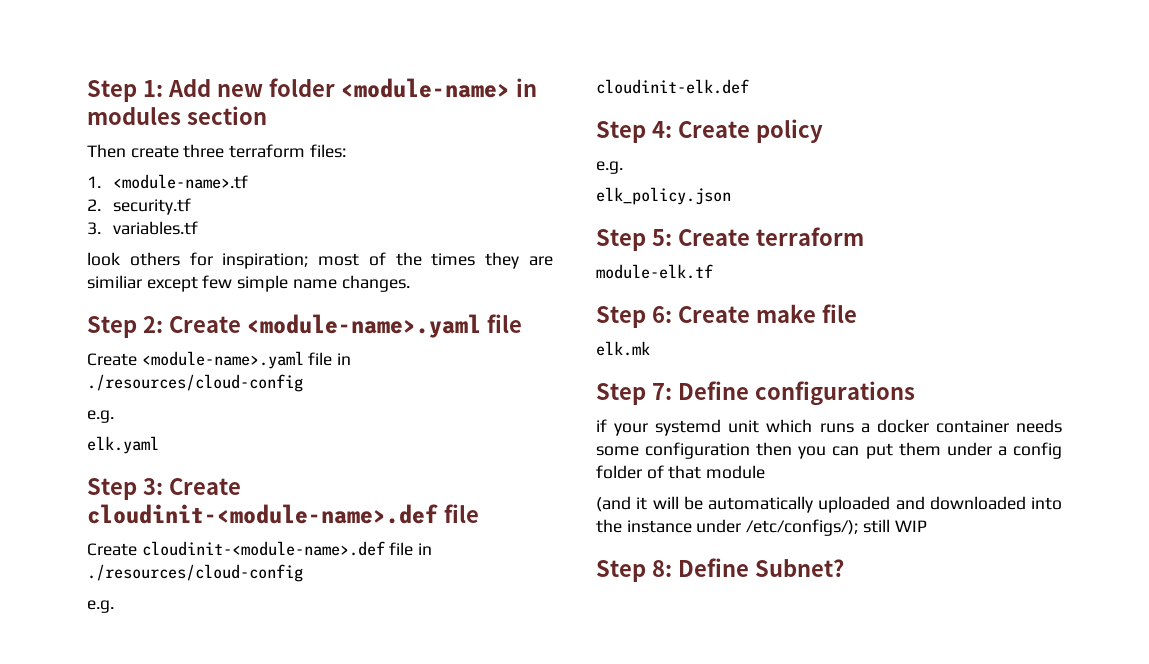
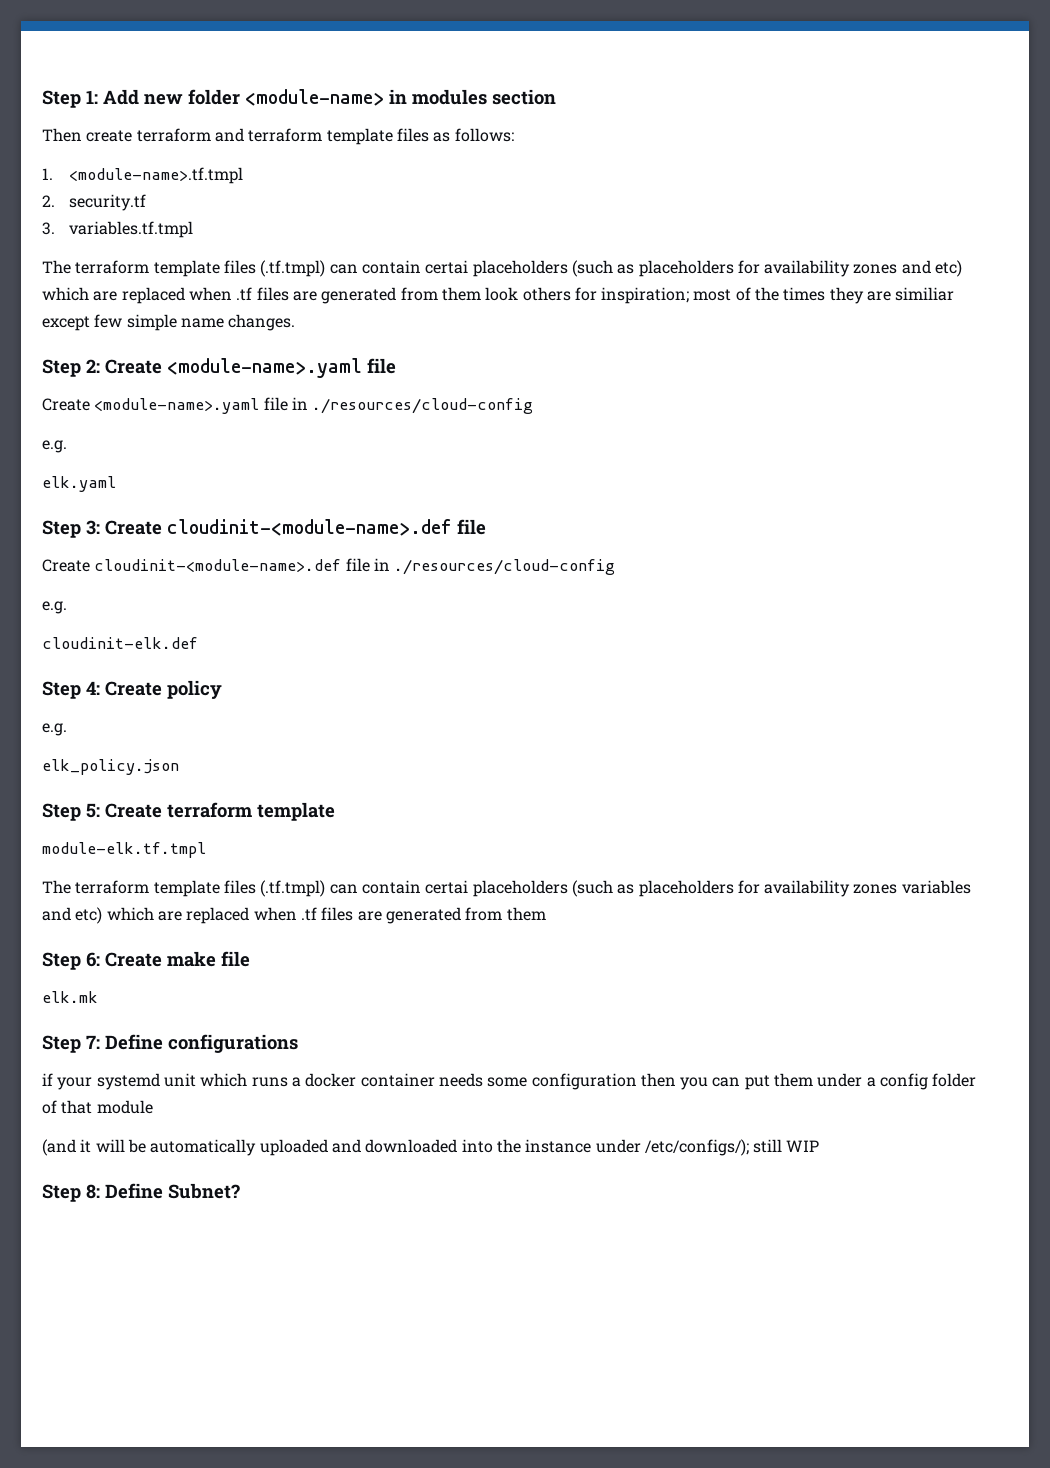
[183,144,346,158] three terraform files: -> [136,128,514,145] terraform and terraform template files as follows:
[113,174,249,189] <module-name>.tf -> [69,167,244,184] <module-name>.tf.tmpl
[113,221,199,235] variables.tf // -> [69,221,194,238] [42,260,963,277] [42,287,481,304] variables.tf.tmpl // The terraform template files (.tf.tmpl) can contain certai placeholders (such as placeholders for availability zones and etc) which are replaced when .tf files are generated from them
[596,264,713,279] // module-elk.tf -> [257,802,335,821] [42,842,206,858] [42,880,971,897] [42,907,546,924] template // module-elk.tf.tmpl // The terraform template files (.tf.tmpl) can contain certai placeholders (such as placeholders for availability zones variables and etc) which are replaced when .tf files are generated from them

